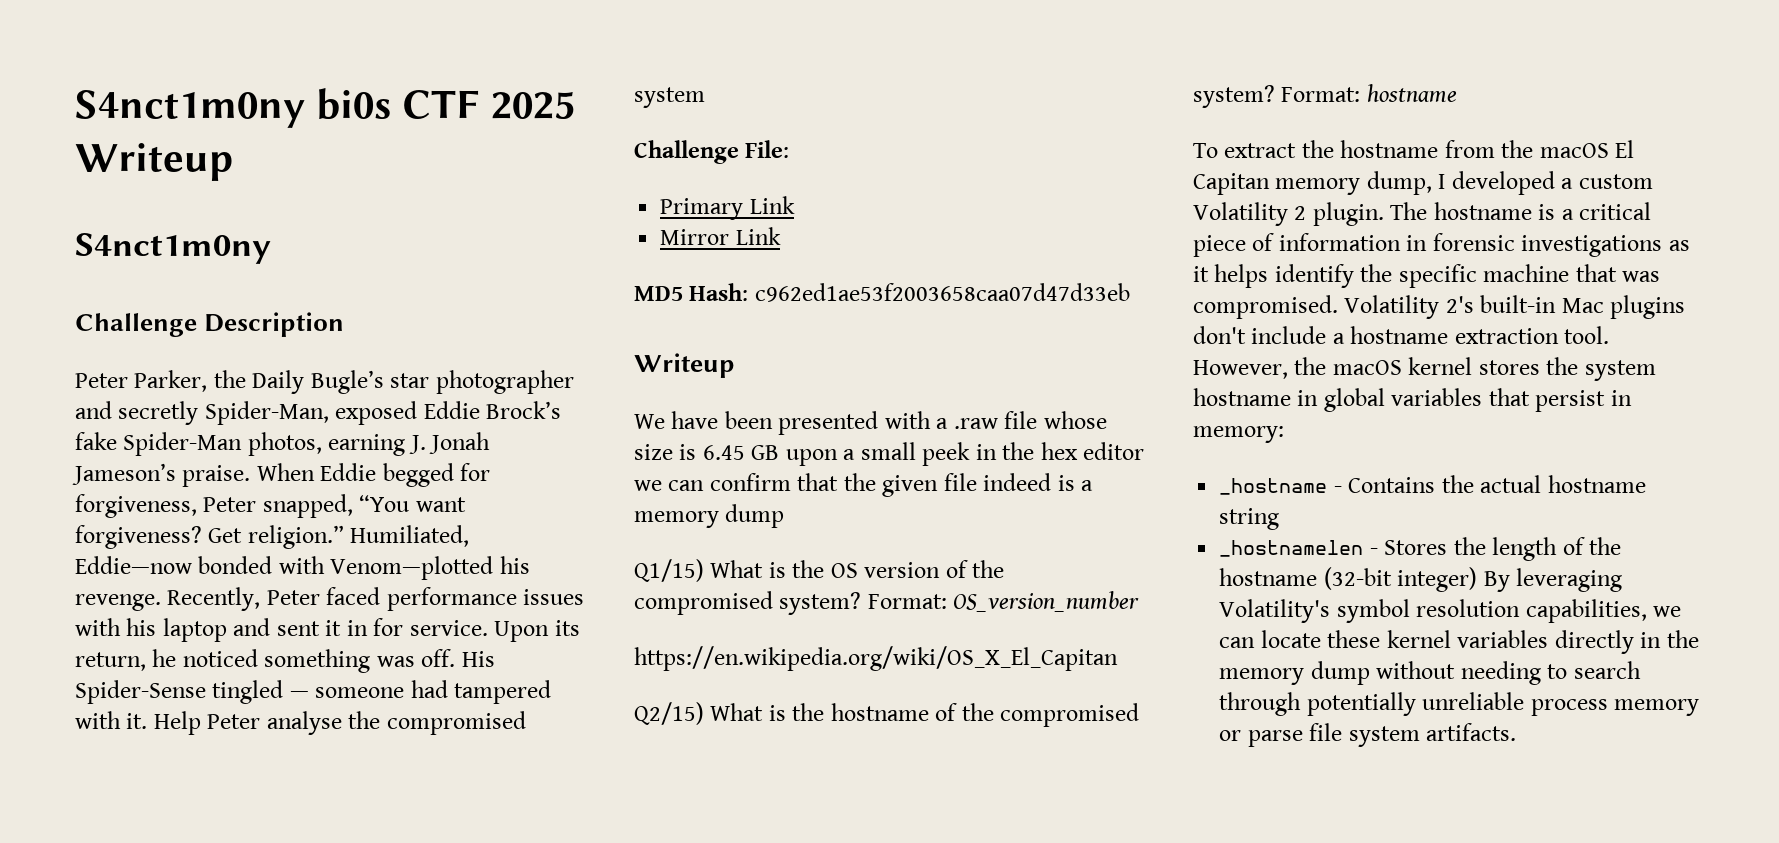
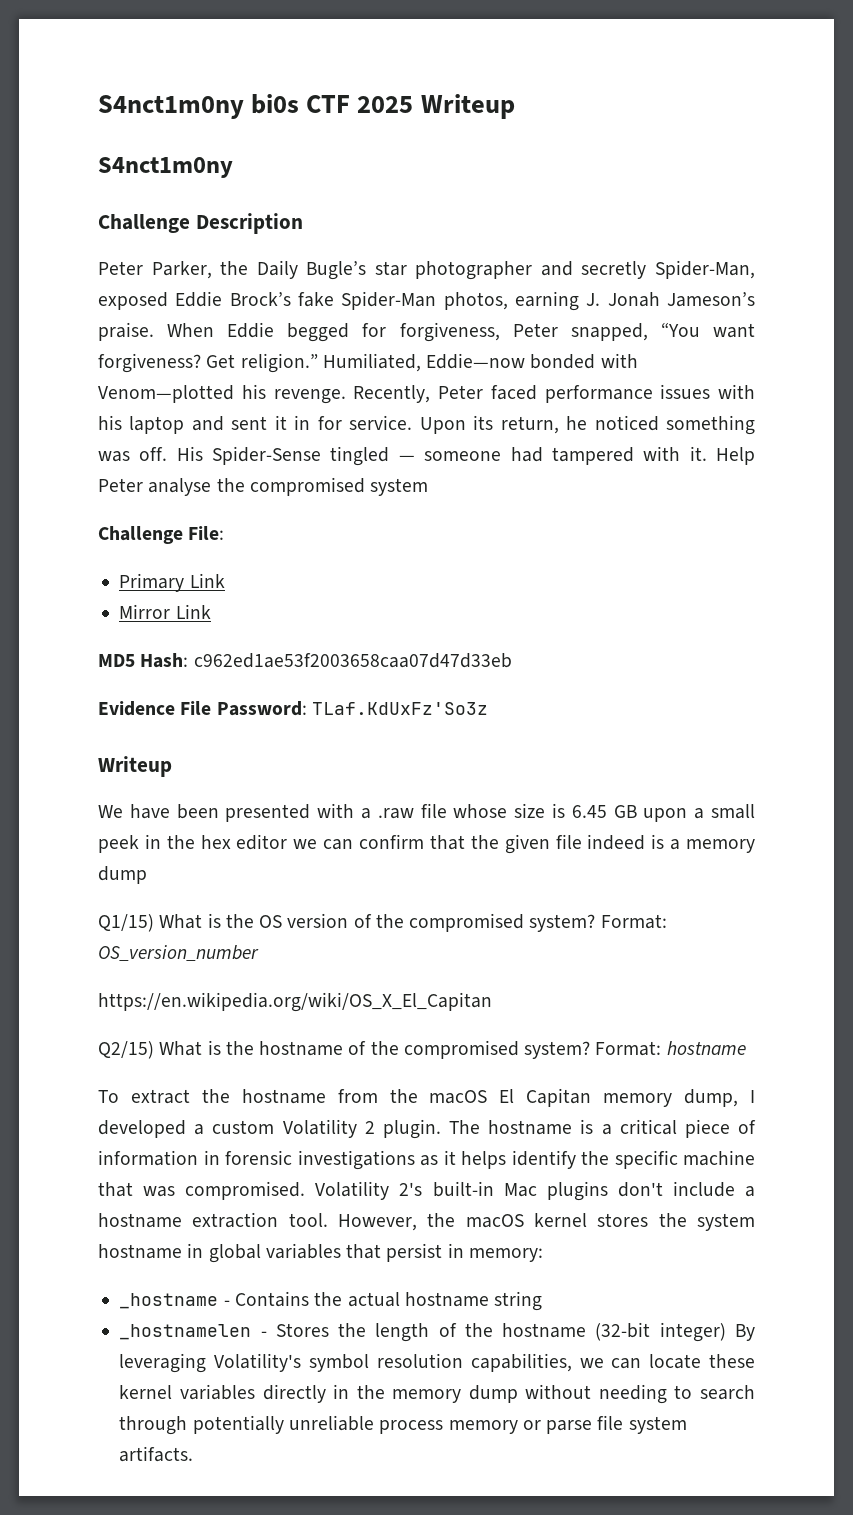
(1130, 292) none -> [98,701,488,716] // Evidence File Password: TLaf.KdUxFz'So3z

